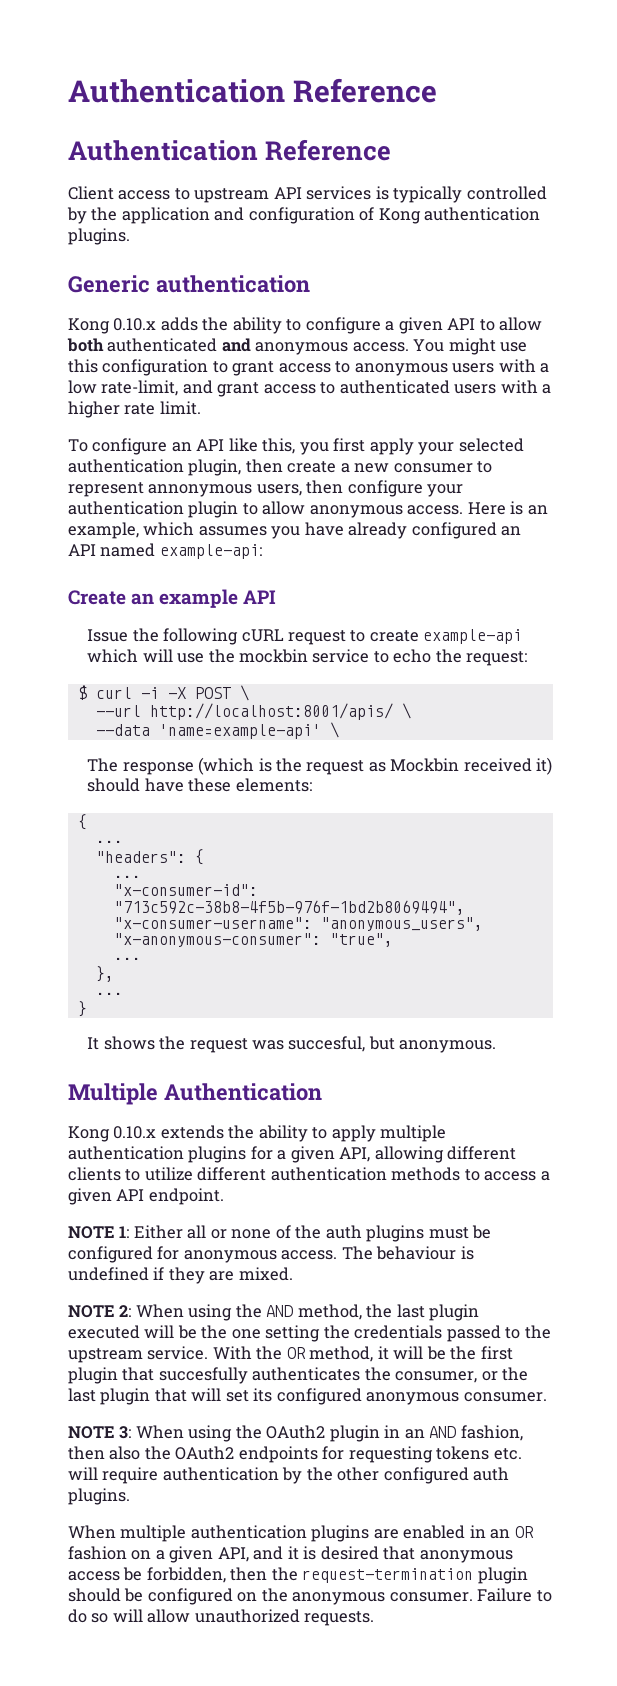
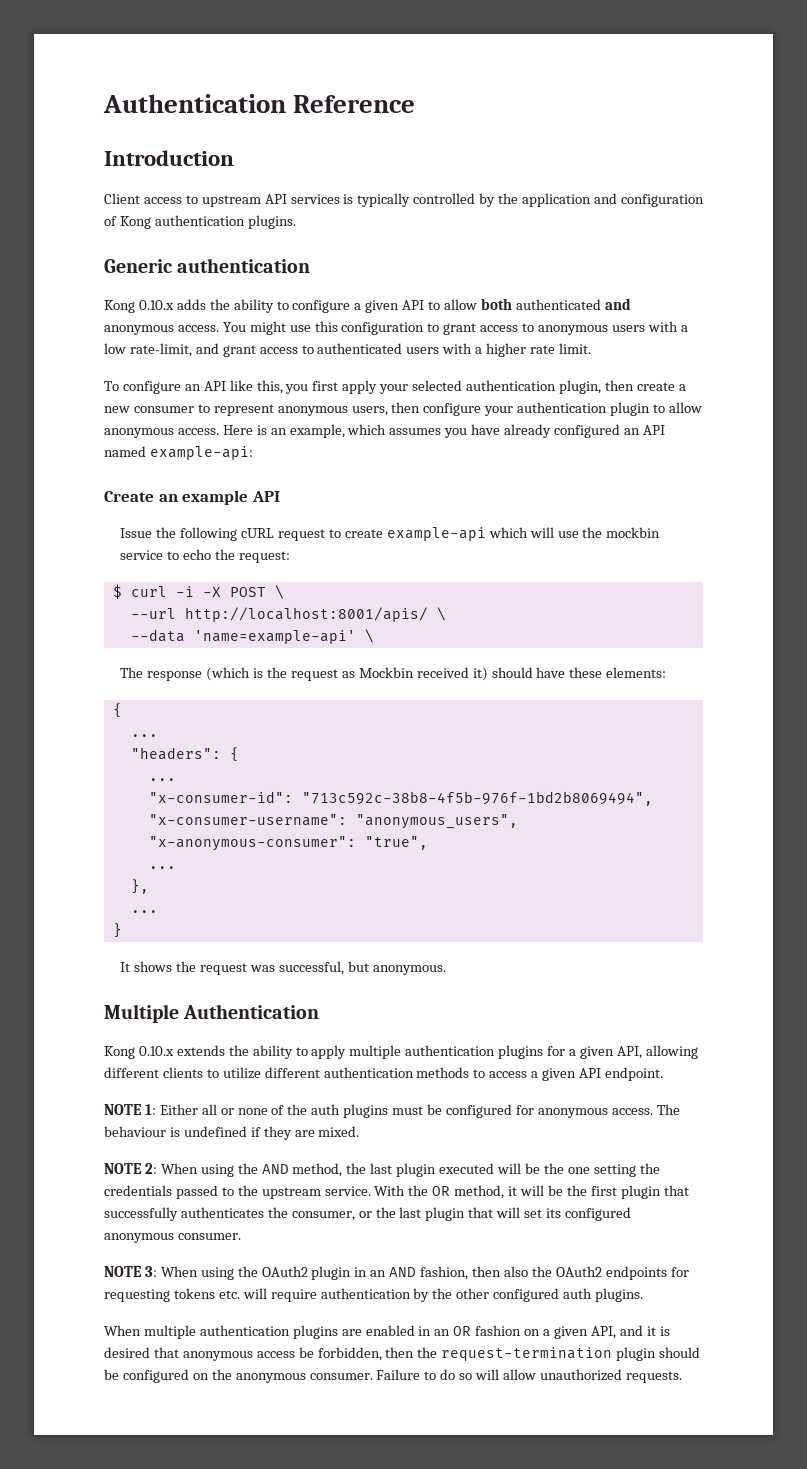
[68,78,438,103] [68,139,392,161] Authentication Reference // Authentication Reference -> [103,94,416,113] [104,150,234,166] Authentication Reference // Introduction
[148,484,253,497] annonymous -> [277,406,348,416] anonymous
[288,1036,366,1052] succesful, -> [278,961,344,975] successful,
[158,1367,248,1384] succesfully -> [104,1207,178,1221] successfully

